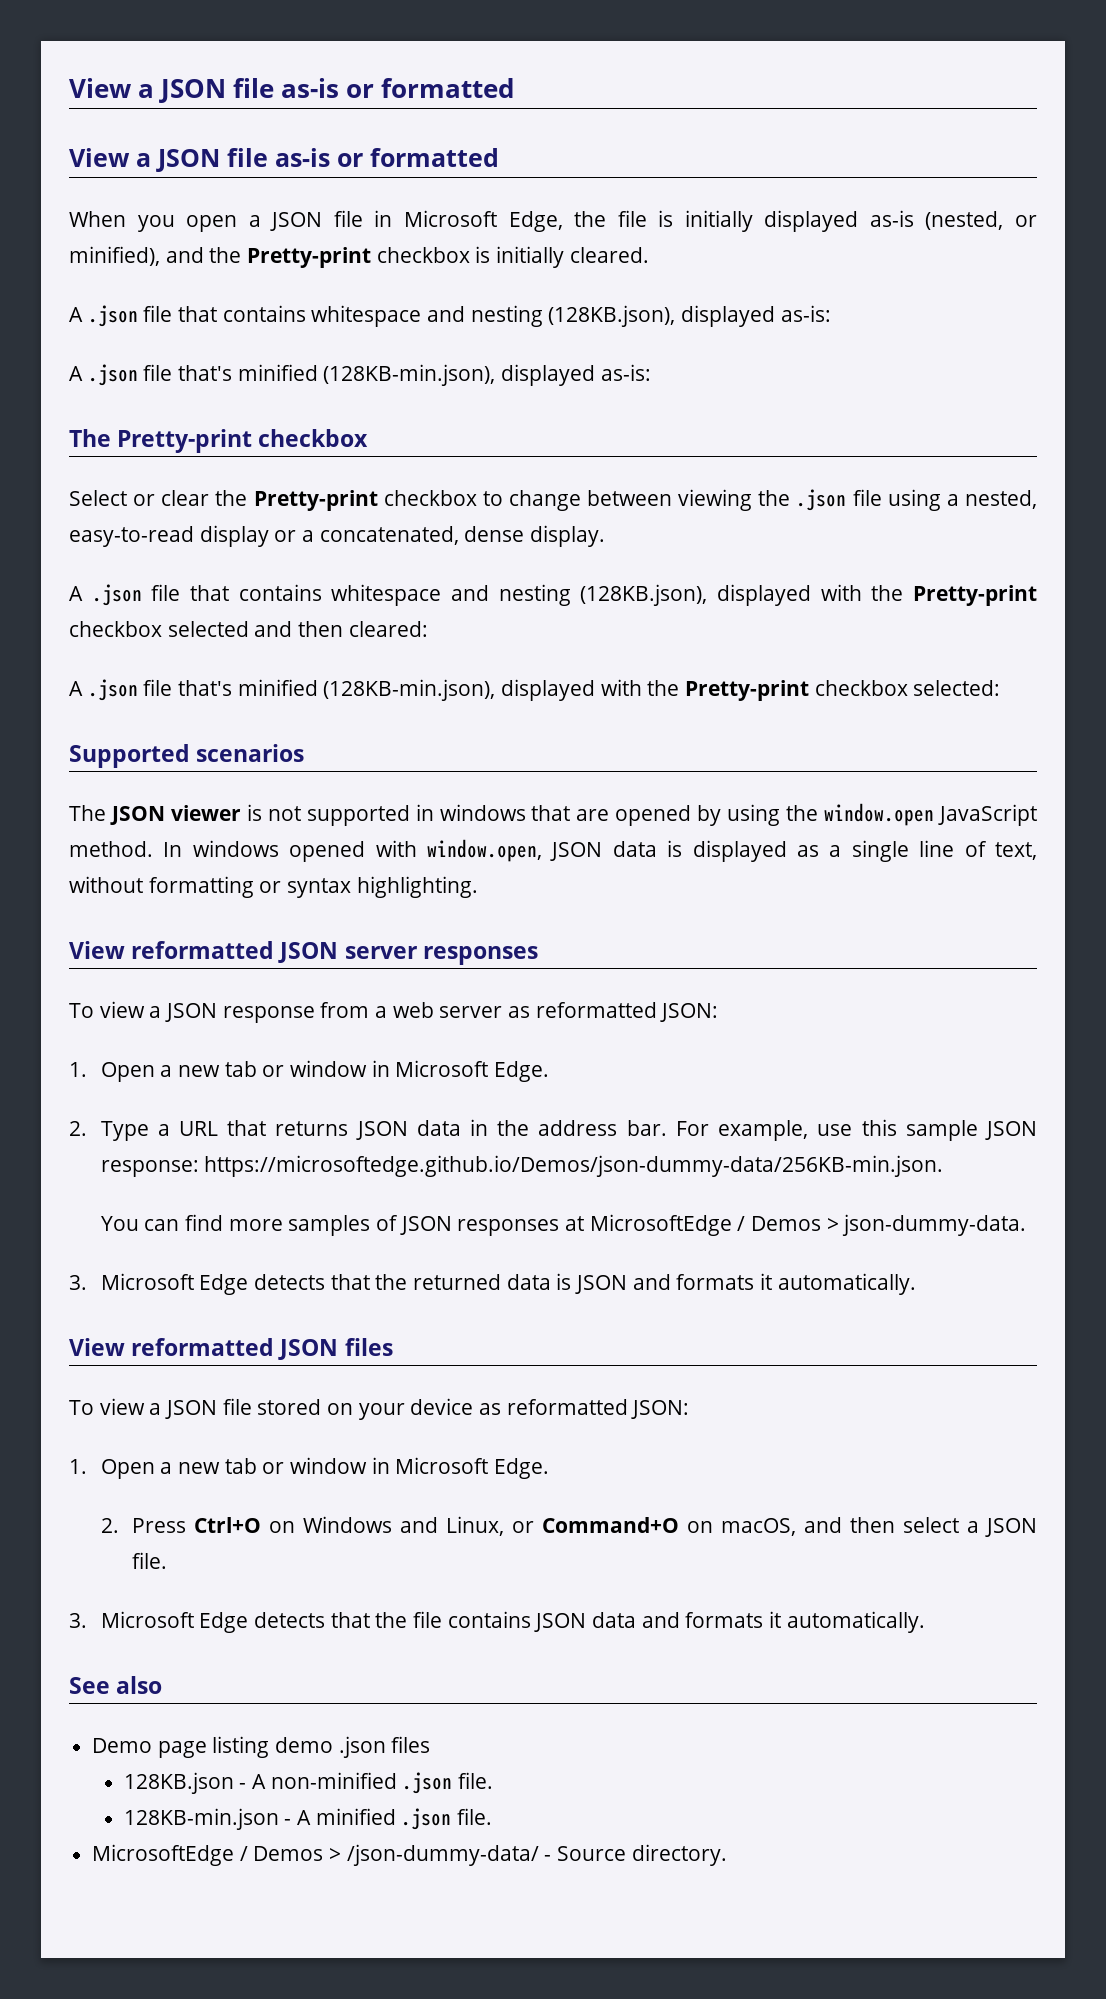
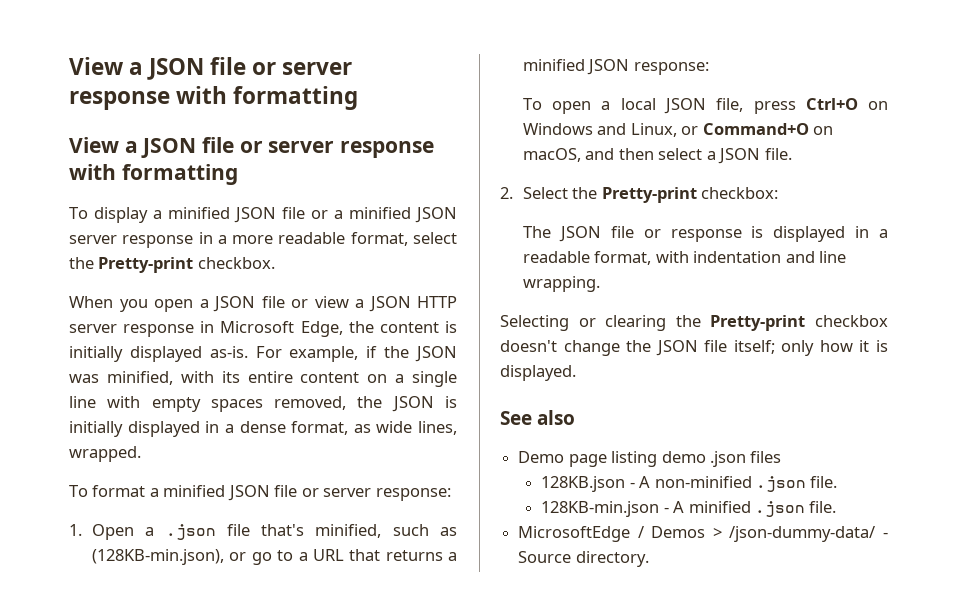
[69,78,514,103] [69,148,499,172] View a JSON file as-is or formatted // View a JSON file as-is or formatted -> [69,57,353,80] [69,86,359,110] [69,137,435,158] [69,164,238,185] [69,207,457,223] [69,232,457,248] [69,257,275,273] View a JSON file or server response with formatting // View a JSON file or server response with formatting // To display a minified JSON file or a minified JSON server response in a more readable format, select the Pretty-print checkbox.
(363, 218) none -> [291,296,457,312] [69,324,195,337] or view a JSON HTTP server response
[617,210,1037,232] [69,246,649,268] [69,305,831,327] [69,364,651,386] [69,429,369,453] [69,489,1037,511] [69,525,606,547] [69,584,1037,606] [69,621,428,637] [69,679,1001,701] [69,744,305,768] [69,803,1037,826] [69,839,1037,862] [69,876,478,898] [69,941,538,965] [69,1001,719,1023] [69,1060,549,1082] [69,1119,1037,1141] [100,1155,944,1177] [100,1214,1027,1236] [69,1273,916,1295] [69,1338,393,1360] [69,1398,690,1420] [69,1457,549,1479] [100,1518,187,1533] file is initially displayed as-is (nested, or minified), and the Pretty-print checkbox is initially cleared. // A .json file that contains whitespace and nesting (128KB.json), displayed as-is: // A .json file that's minified (128KB-min.json), displayed as-is: // The Pretty-print checkbox // Select or clear the Pretty-print checkbox to change between viewing the .json file using a nested, easy-to-read display or a concatenated, dense display. // A .json file that contains whitespace and nesting (128KB.json), displayed with the Pretty-print checkbox selected and then cleared: // A .json file that's minified (128KB-min.json), displayed with the Pretty-print checkbox selected: // Supported scenarios // The JSON viewer is not supported in windows that are opened by using the window.open JavaScript method. In windows opened with window.open, JSON data is displayed as a single line of text, without formatting or syntax highlighting. // View reformatted JSON server responses // To view a JSON response from a web server as reformatted JSON: // 1. Open a new tab or window in Microsoft Edge. // 2. Type a URL that returns JSON data in the address bar. For example, use this sample JSON response: https://microsoftedge.github.io/Demos/json-dummy-data/256KB-min.json. // You can find more samples of JSON responses at MicrosoftEdge / Demos > json-dummy-data. // 3. Microsoft Edge detects that the returned data is JSON and formats it automatically. // View reformatted JSON files // To view a JSON file stored on your device as reformatted JSON: // 1. Open a new tab or window in Microsoft Edge. // 2. Press -> [379,321,458,333] [69,346,457,362] [69,371,457,387] [69,396,457,412] [69,421,457,437] [69,446,141,462] [69,485,451,501] [69,524,457,540] [91,549,458,565] [522,59,709,75] [522,98,796,114] content is initially displayed as-is. For example, if the JSON was minified, with its entire content on a single line with empty spaces removed, the JSON is initially displayed in a dense format, as wide lines, wrapped. // To format a minified JSON file or server response: // 1. Open a .json file that's minified, such as (128KB-min.json), or go to a URL that returns a minified JSON response: // To open a local JSON file, press
[69,1611,925,1633] 3. Microsoft Edge detects that the file contains JSON data and formats it automatically. -> [500,187,779,203] [522,226,889,242] [522,251,847,265] [522,276,600,292] [500,315,888,331] [500,340,888,356] [500,365,576,381] 2. Select the Pretty-print checkbox: // The JSON file or response is displayed in a readable format, with indentation and line wrapping. // Selecting or clearing the Pretty-print checkbox doesn't change the JSON file itself; only how it is displayed.

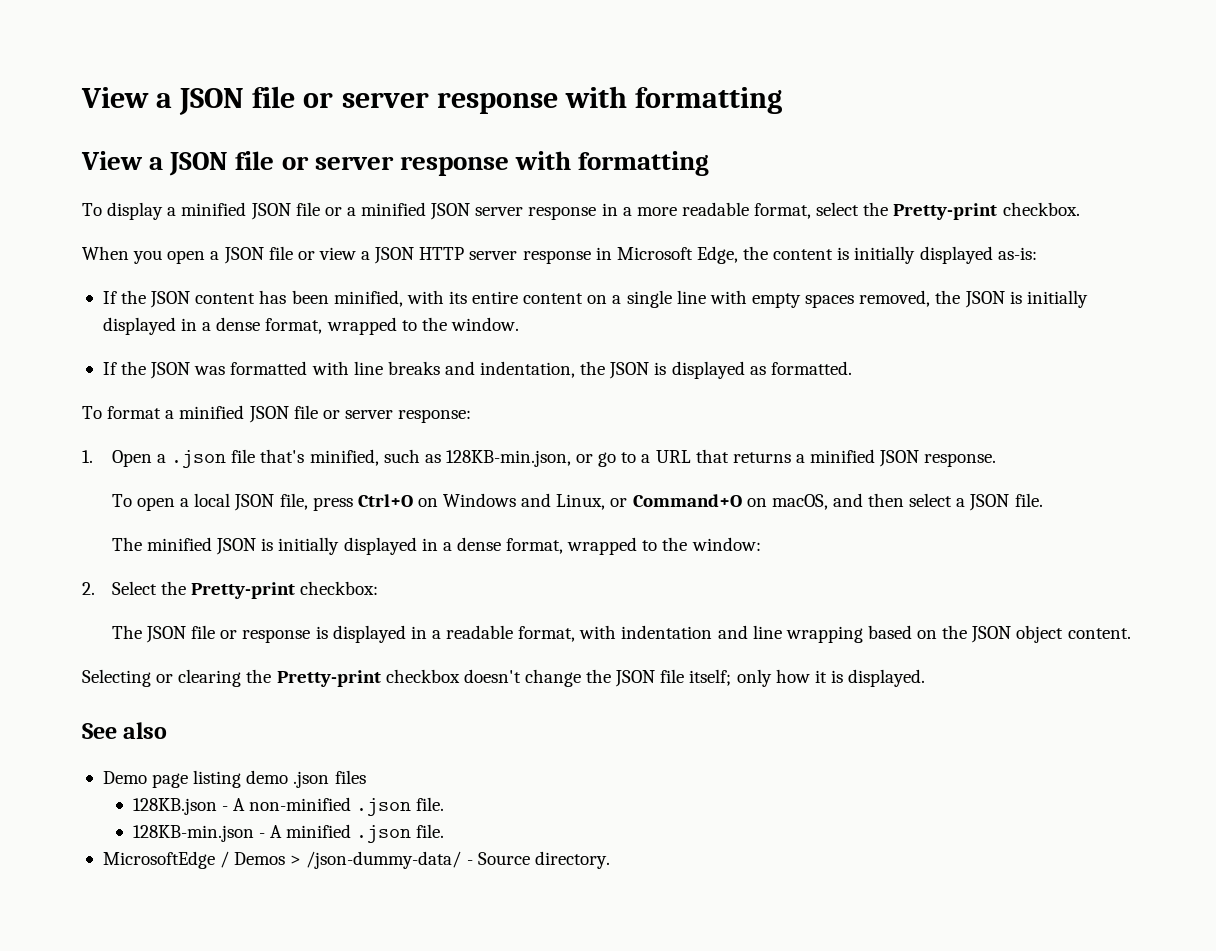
[209,346,457,362] [69,374,99,383] as-is. For example, if the JSON was -> [997,247,1037,260] [102,290,329,308] as-is: // If the JSON content has been
[353,421,457,435] [69,446,141,462] as wide lines, wrapped. -> [326,317,519,335] [102,361,852,379] wrapped to the window. // If the JSON was formatted with line breaks and indentation, the JSON is displayed as formatted.
[91,549,224,565] (128KB-min.json), -> [445,450,571,467] 128KB-min.json,
[633,62,709,75] response: -> [924,453,997,467] response.
(792, 154) none -> [111,537,761,555] // The minified JSON is initially displayed in a dense format, wrapped to the window:
[522,276,600,292] wrapping. -> [785,625,1131,643] wrapping based on the JSON object content.

